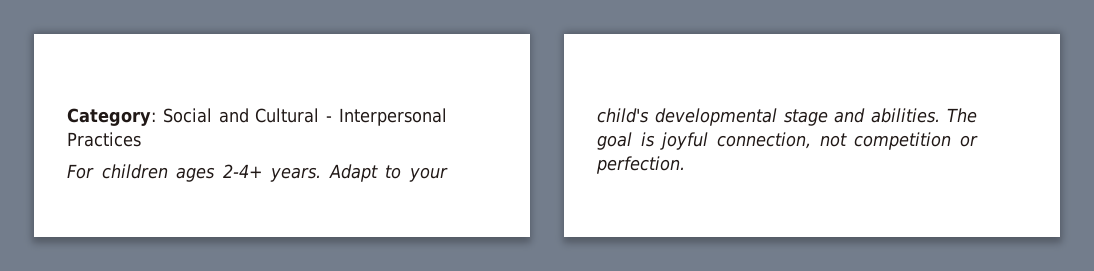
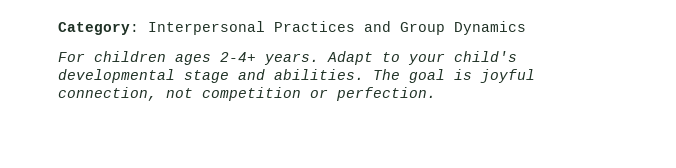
[162,108,333,123] Social and Cultural - -> (139, 28) none
(141, 139) none -> [364,21,526,35] and Group Dynamics

